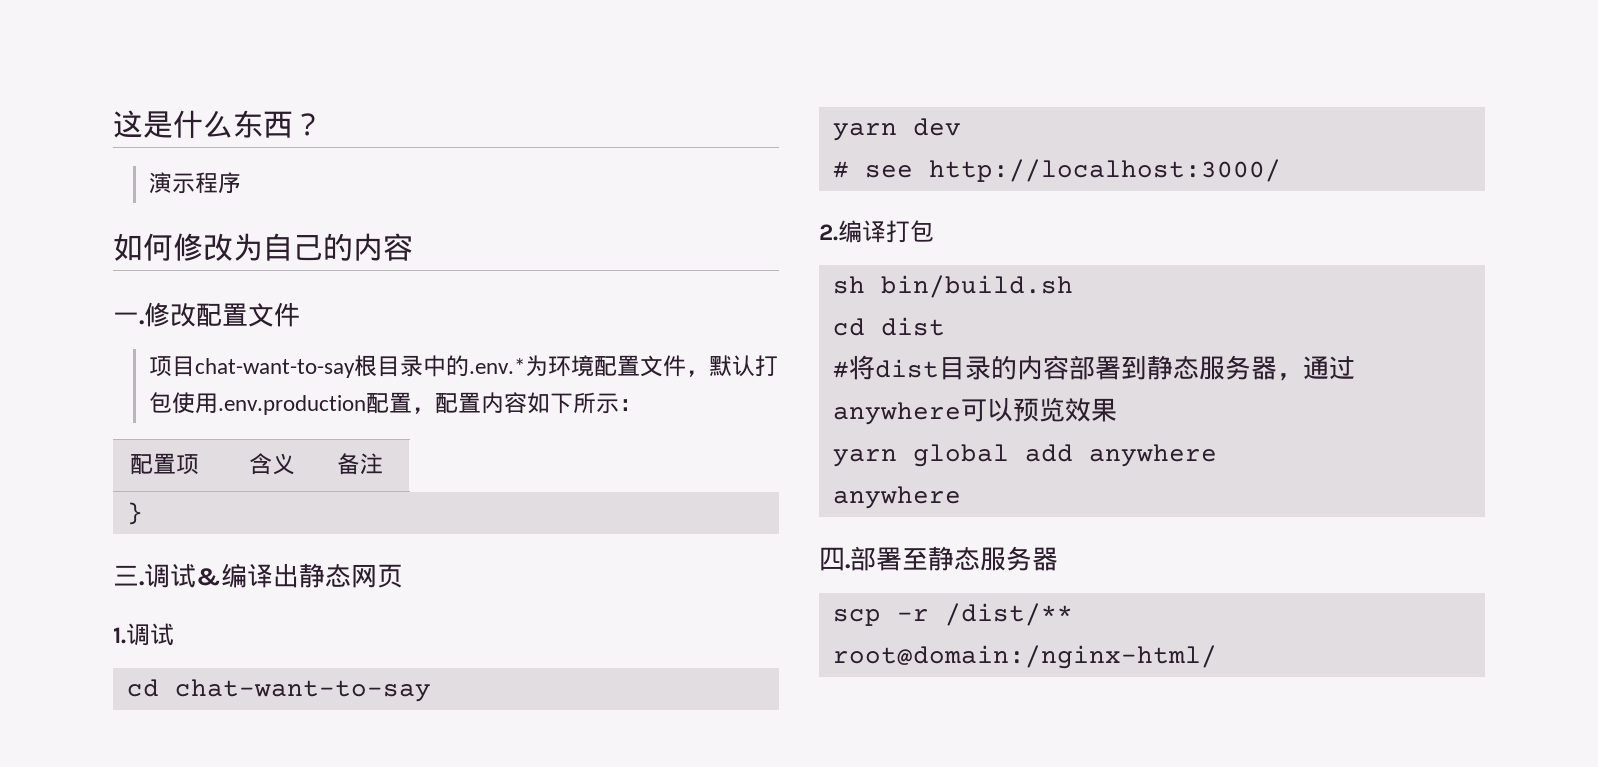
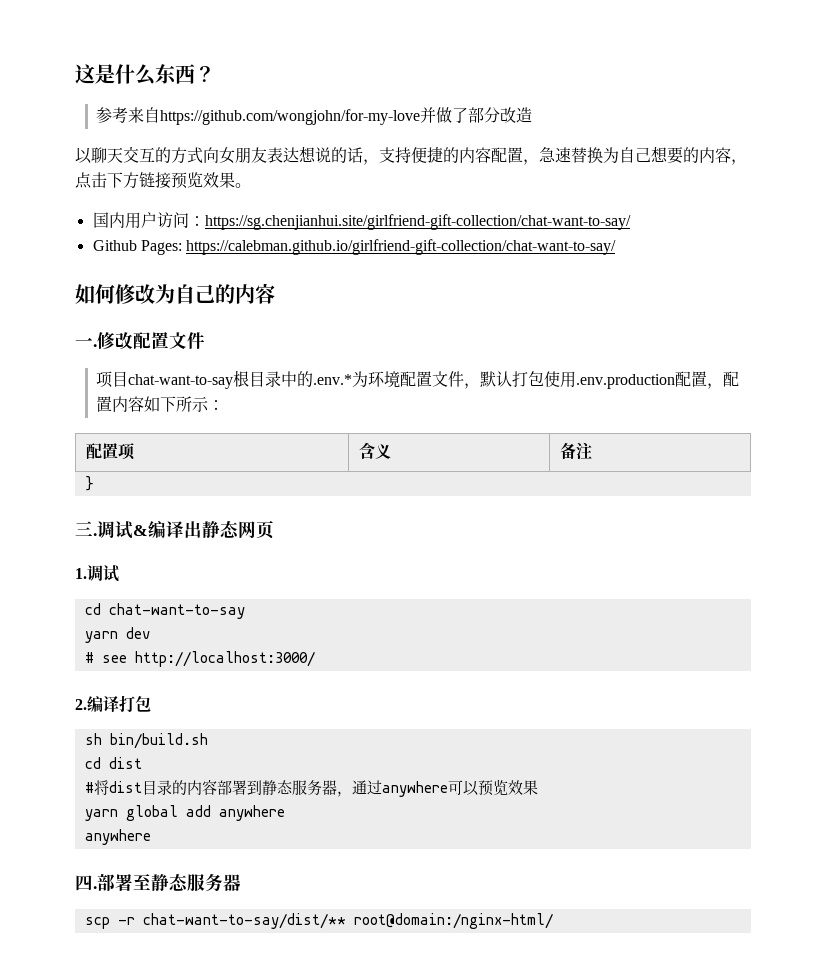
[148,172,241,194] 演示程序 -> [96,107,533,125] [75,146,747,165] [75,172,251,189] [92,212,631,230] [92,239,617,255] 参考来自https://github.com/wongjohn/for-my-love并做了部分改造 // 以聊天交互的方式向女朋友表达想说的话，支持便捷的内容配置，急速替换为自己想要的内容，点击下方链接预览效果。 // 国内用户访问：https://sg.chenjianhui.site/girlfriend-gift-collection/chat-want-to-say/ // Github Pages: https://calebman.github.io/girlfriend-gift-collection/chat-want-to-say/
[944,603,1073,626] /dist/** -> [142,913,346,929] chat-want-to-say/dist/**

